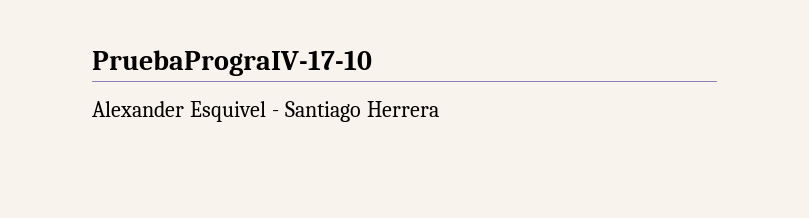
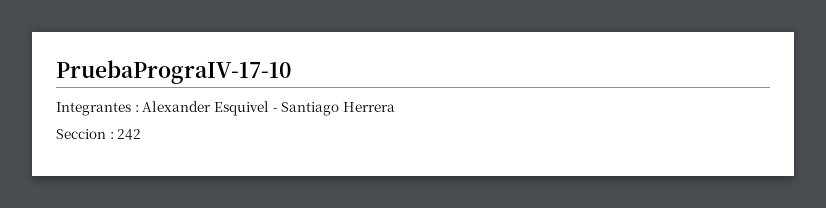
(372, 63) none -> [56,102,139,116] Integrantes :
(439, 109) none -> [56,129,142,140] // Seccion : 242

